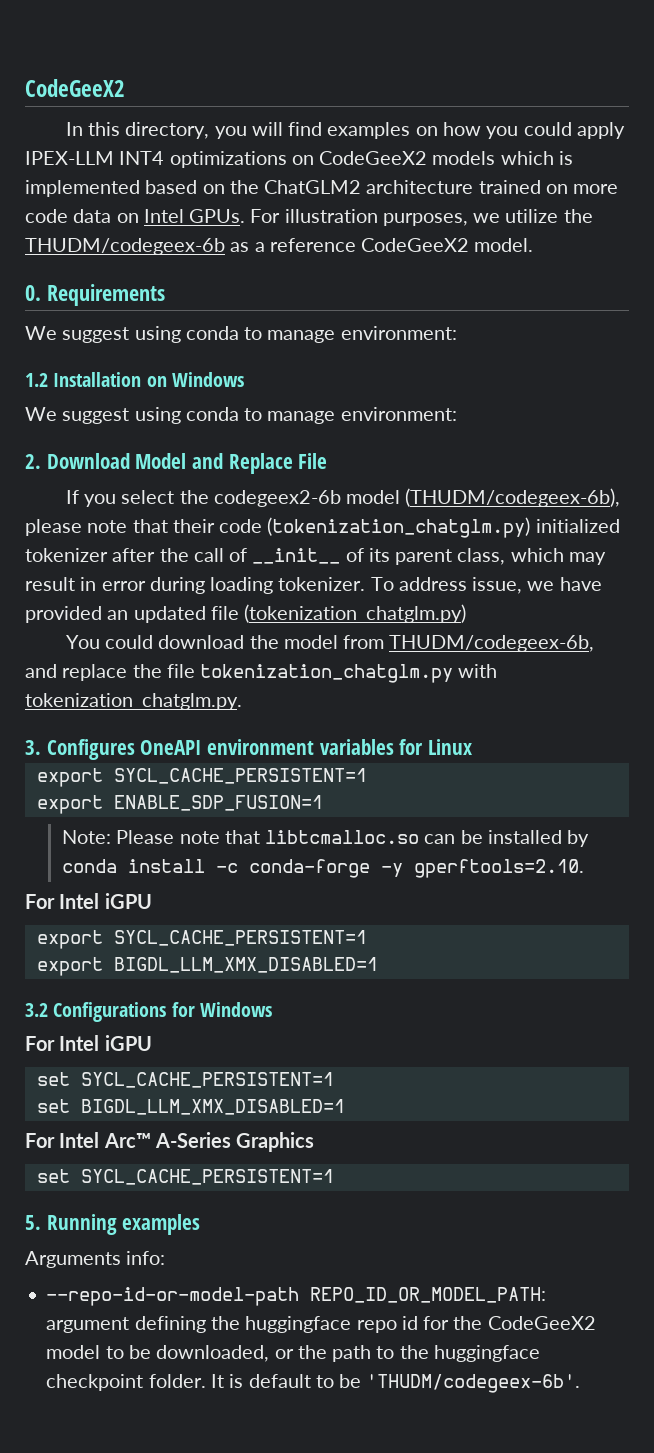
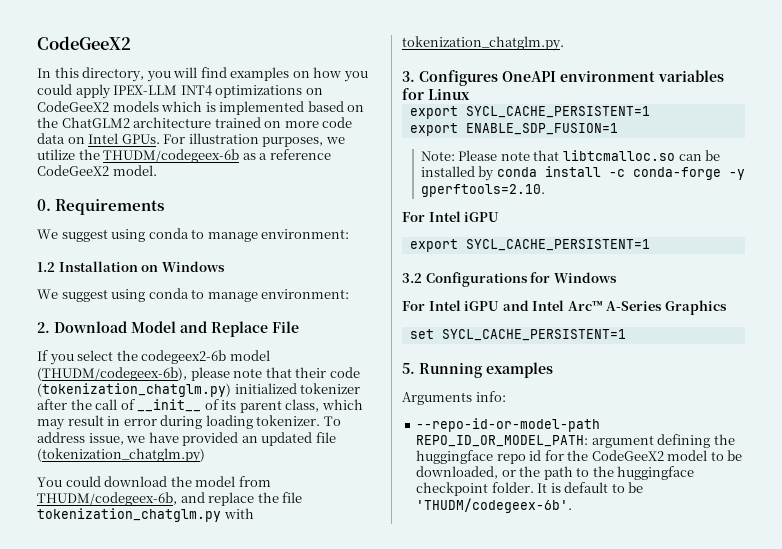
[36,957,378,976] // export BIGDL_LLM_XMX_DISABLED=1 -> (650, 245) none
[36,1072,334,1088] [36,1099,345,1115] [25,1133,55,1148] // set SYCL_CACHE_PERSISTENT=1 // set BIGDL_LLM_XMX_DISABLED=1 // For -> [502,300,529,311] and

